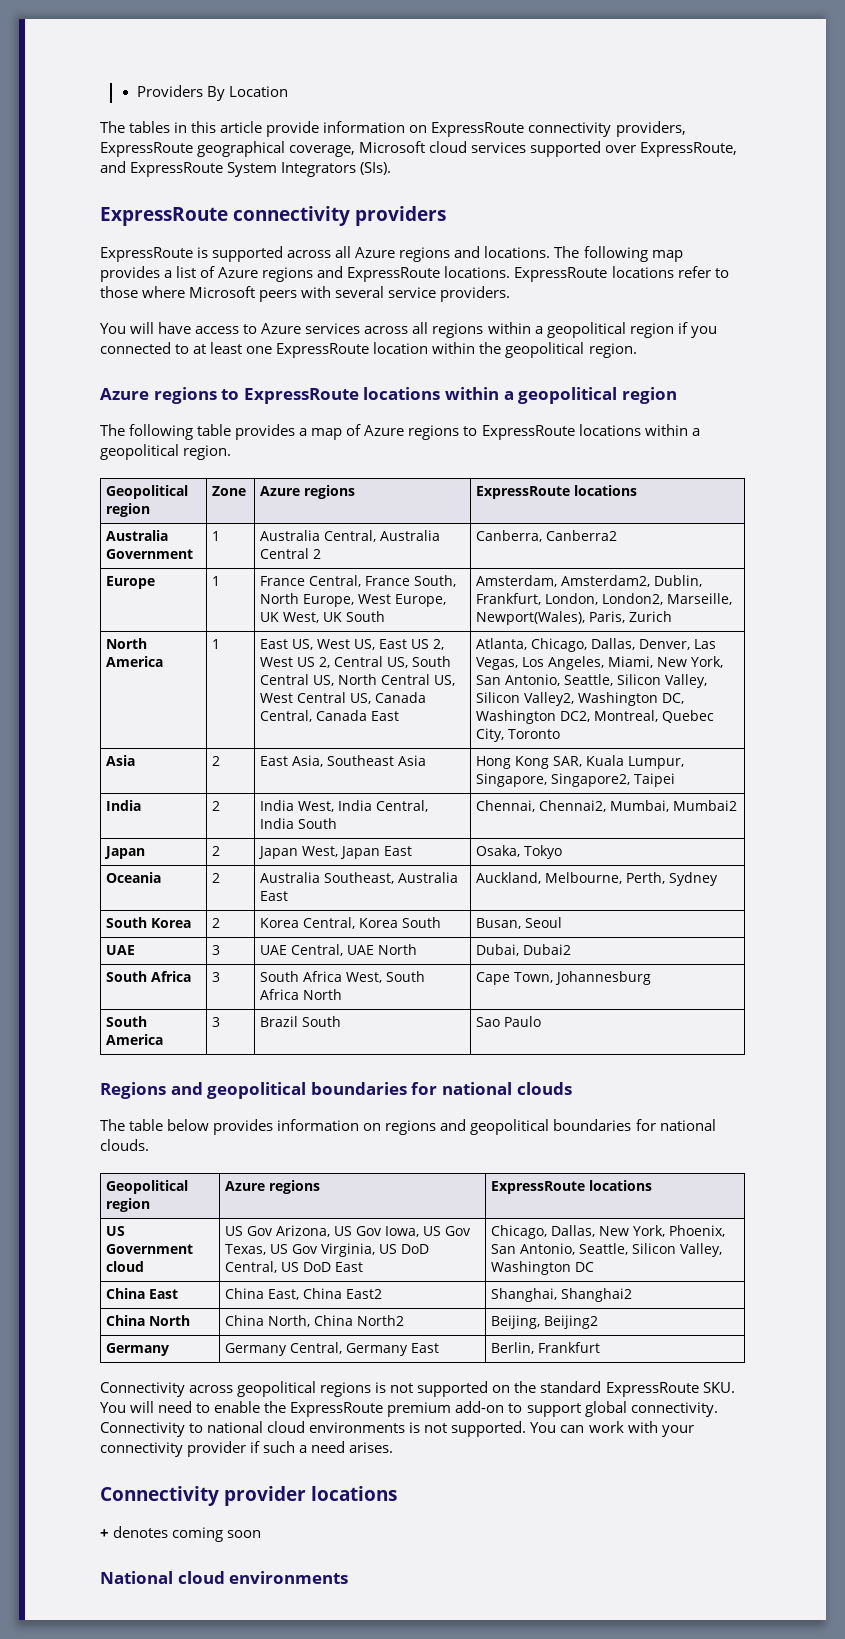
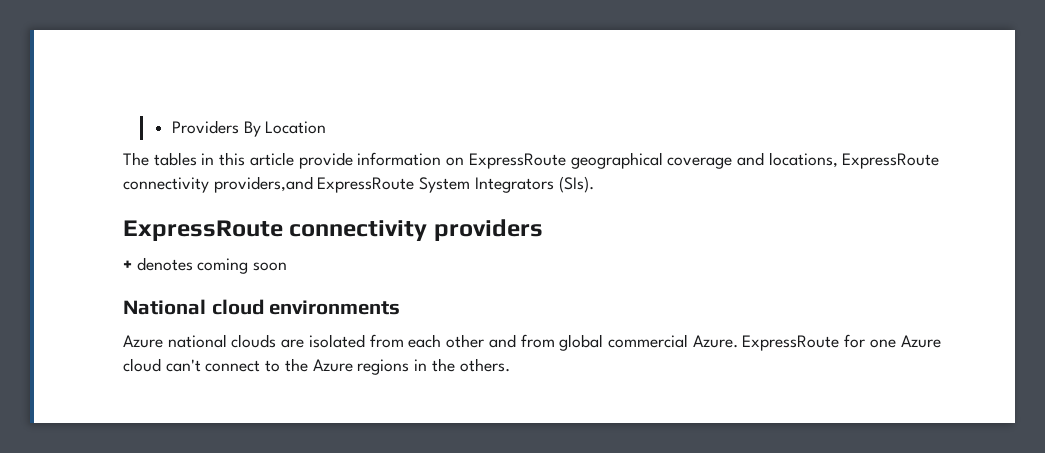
[528,121,686,137] [100,141,738,157] [100,161,126,173] connectivity providers, ExpressRoute geographical coverage, Microsoft cloud services supported over ExpressRoute, and -> [570,152,940,169] [123,176,313,193] geographical coverage and locations, ExpressRoute connectivity providers,and
[100,246,683,262] [100,266,729,282] [100,286,511,302] [100,322,717,338] [100,342,637,358] [100,387,677,404] [100,424,700,440] [100,444,232,460] [106,485,189,499] [106,503,151,517] [212,486,247,496] [260,485,356,499] [476,485,638,499] [106,530,169,541] [106,549,194,559] [212,531,221,541] [260,530,441,542] [260,548,322,559] [476,530,618,542] [106,576,156,589] [212,576,221,586] [260,575,457,587] [260,593,447,607] [260,611,386,623] [476,575,703,587] [476,593,733,605] [476,611,673,625] [106,638,148,649] [106,656,164,667] [212,639,221,649] [260,639,445,650] [260,656,452,668] [260,674,456,686] [260,692,427,704] [260,710,400,722] [476,638,717,652] [476,656,724,670] [476,674,708,688] [476,692,685,706] [476,710,715,724] [476,728,561,742] [106,755,136,766] [212,756,221,766] [260,755,427,767] [476,755,685,769] [476,773,676,787] [106,800,142,811] [212,801,221,811] [260,800,429,812] [260,818,338,829] [476,800,738,812] [104,846,146,859] [212,846,221,856] [258,846,413,859] [476,845,563,859] [106,872,162,883] [212,873,221,883] [260,872,459,884] [260,891,289,901] [476,872,719,886] [106,917,192,928] [212,918,221,928] [260,917,442,929] [476,917,563,929] [106,945,136,955] [212,945,221,955] [260,944,418,956] [476,944,572,956] [106,971,192,982] [212,972,221,982] [260,971,426,983] [260,989,343,1000] [476,971,652,985] [106,1016,148,1027] [106,1034,164,1045] [212,1017,221,1027] [260,1016,342,1027] [476,1016,542,1027] [100,1082,572,1099] [100,1119,716,1135] [100,1139,149,1151] [106,1180,189,1194] [106,1198,151,1212] [225,1180,321,1194] [491,1180,653,1194] [106,1226,126,1236] [106,1244,194,1254] [106,1261,145,1272] [225,1225,472,1237] [225,1243,430,1257] [225,1261,364,1273] [491,1225,726,1239] [491,1243,723,1257] [491,1261,595,1275] [106,1288,179,1299] [225,1288,383,1300] [491,1288,633,1302] [106,1315,191,1326] [225,1315,405,1327] [491,1315,599,1329] [106,1343,170,1356] [225,1342,440,1356] [491,1342,601,1354] [100,1381,735,1397] [100,1401,718,1417] [100,1421,694,1437] [100,1441,394,1457] [100,1486,398,1506] // ExpressRoute is supported across all Azure regions and locations. The following map provides a list of Azure regions and ExpressRoute locations. ExpressRoute locations refer to those where Microsoft peers with several service providers. // You will have access to Azure services across all regions within a geopolitical region if you connected to at least one ExpressRoute location within the geopolitical region. // Azure regions to ExpressRoute locations within a geopolitical region // The following table provides a map of Azure regions to ExpressRoute locations within a geopolitical region. // Geopolitical region | Zone | Azure regions | ExpressRoute locations // Australia Government | 1 | Australia Central, Australia Central 2 | Canberra, Canberra2 // Europe | 1 | France Central, France South, North Europe, West Europe, UK West, UK South | Amsterdam, Amsterdam2, Dublin, Frankfurt, London, London2, Marseille, Newport(Wales), Paris, Zurich // North America | 1 | East US, West US, East US 2, West US 2, Central US, South Central US, North Central US, West Central US, Canada Central, Canada East | Atlanta, Chicago, Dallas, Denver, Las Vegas, Los Angeles, Miami, New York, San Antonio, Seattle, Silicon Valley, Silicon Valley2, Washington DC, Washington DC2, Montreal, Quebec City, Toronto // Asia | 2 | East Asia, Southeast Asia | Hong Kong SAR, Kuala Lumpur, Singapore, Singapore2, Taipei // India | 2 | India West, India Central, India South | Chennai, Chennai2, Mumbai, Mumbai2 // Japan | 2 | Japan West, Japan East | Osaka, Tokyo // Oceania | 2 | Australia Southeast, Australia East | Auckland, Melbourne, Perth, Sydney // South Korea | 2 | Korea Central, Korea South | Busan, Seoul // UAE | 3 | UAE Central, UAE North | Dubai, Dubai2 // South Africa | 3 | South Africa West, South Africa North | Cape Town, Johannesburg // South America | 3 | Brazil South | Sao Paulo // Regions and geopolitical boundaries for national clouds // The table below provides information on regions and geopolitical boundaries for national clouds. // Geopolitical region | Azure regions | ExpressRoute locations // US Government cloud | US Gov Arizona, US Gov Iowa, US Gov Texas, US Gov Virginia, US DoD Central, US DoD East | Chicago, Dallas, New York, Phoenix, San Antonio, Seattle, Silicon Valley, Washington DC // China East | China East, China East2 | Shanghai, Shanghai2 // China North | China North, China North2 | Beijing, Beijing2 // Germany | Germany Central, Germany East | Berlin, Frankfurt // Connectivity across geopolitical regions is not supported on the standard ExpressRoute SKU. You will need to enable the ExpressRoute premium add-on to support global connectivity. Connectivity to national cloud environments is not supported. You can work with your connectivity provider if such a need arises. // Connectivity provider locations -> (543, 230) none
(349, 1577) none -> [123,334,941,351] [123,358,510,375] // Azure national clouds are isolated from each other and from global commercial Azure. ExpressRoute for one Azure cloud can't connect to the Azure regions in the others.

